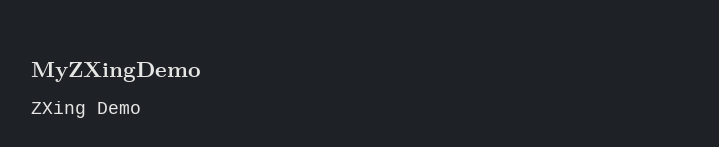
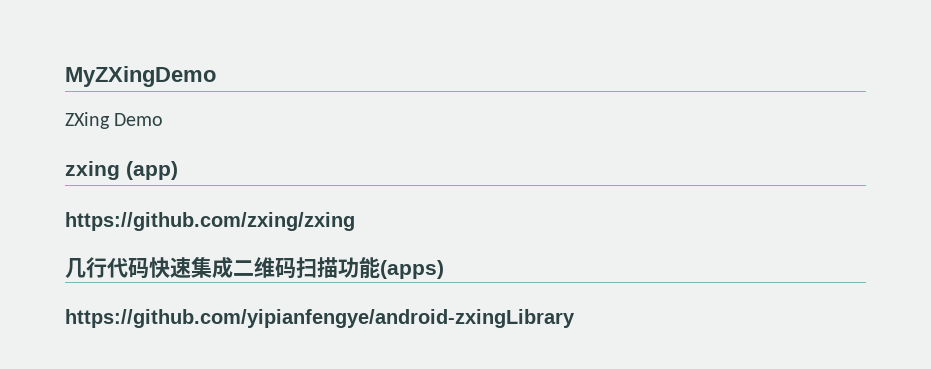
(141, 108) none -> [65,161,178,180] [65,212,355,231] [65,256,444,279] [65,309,575,328] // zxing (app) // https://github.com/zxing/zxing // 几行代码快速集成二维码扫描功能(apps) // https://github.com/yipianfengye/android-zxingLibrary

